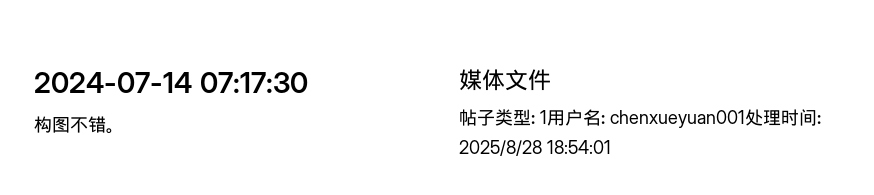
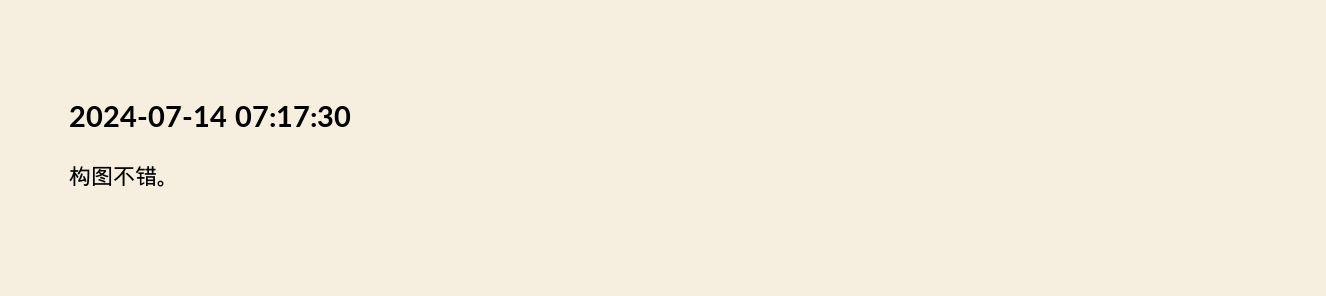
[459,69,551,91] [459,109,821,128] [459,140,611,156] // 媒体文件 // 帖子类型: 1用户名: chenxueyuan001处理时间: 2025/8/28 18:54:01 -> (179, 183) none

